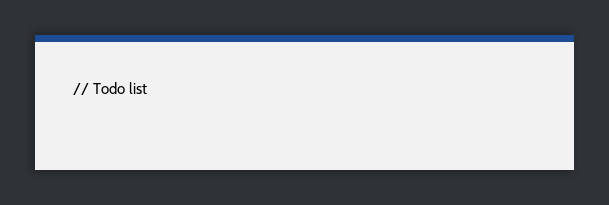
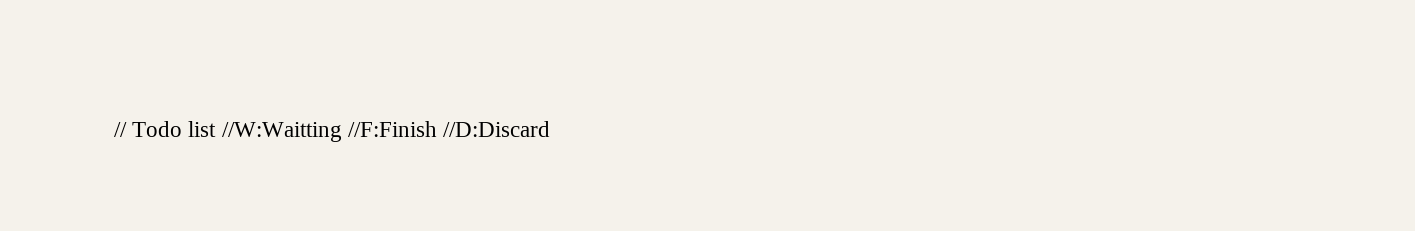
(148, 88) none -> [221,121,551,142] //W:Waitting //F:Finish //D:Discard

